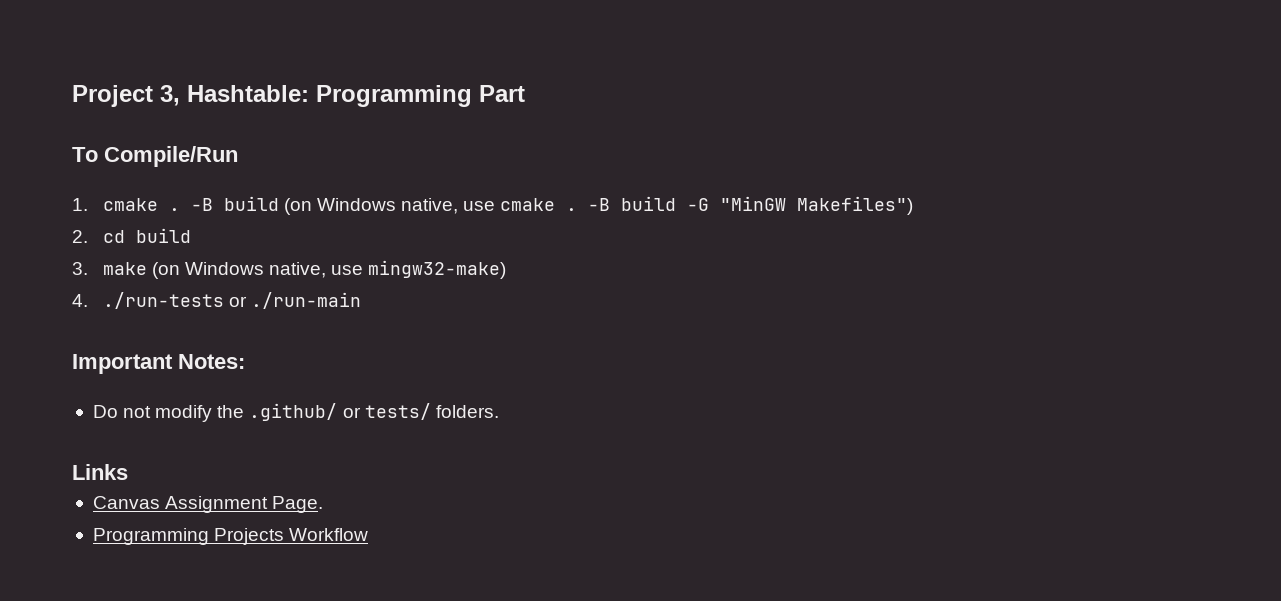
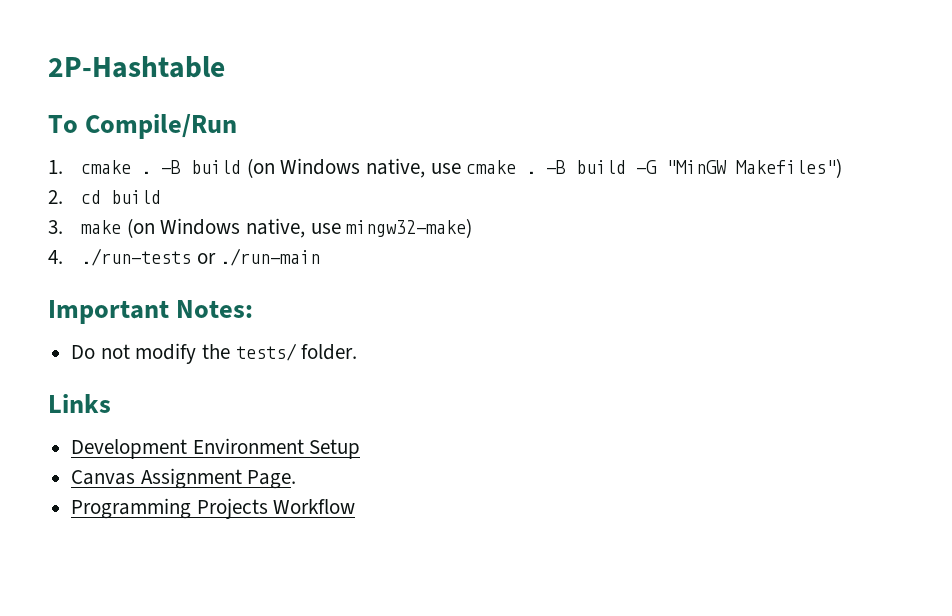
[72,85,525,107] Project 3, Hashtable: Programming Part -> [48,56,225,78] 2P-Hashtable
[249,403,499,421] [72,464,128,480] .github/ or tests/ folders. // Links -> [235,343,358,361] [48,394,111,413] [71,438,361,459] tests/ folder. // Links // Development Environment Setup

